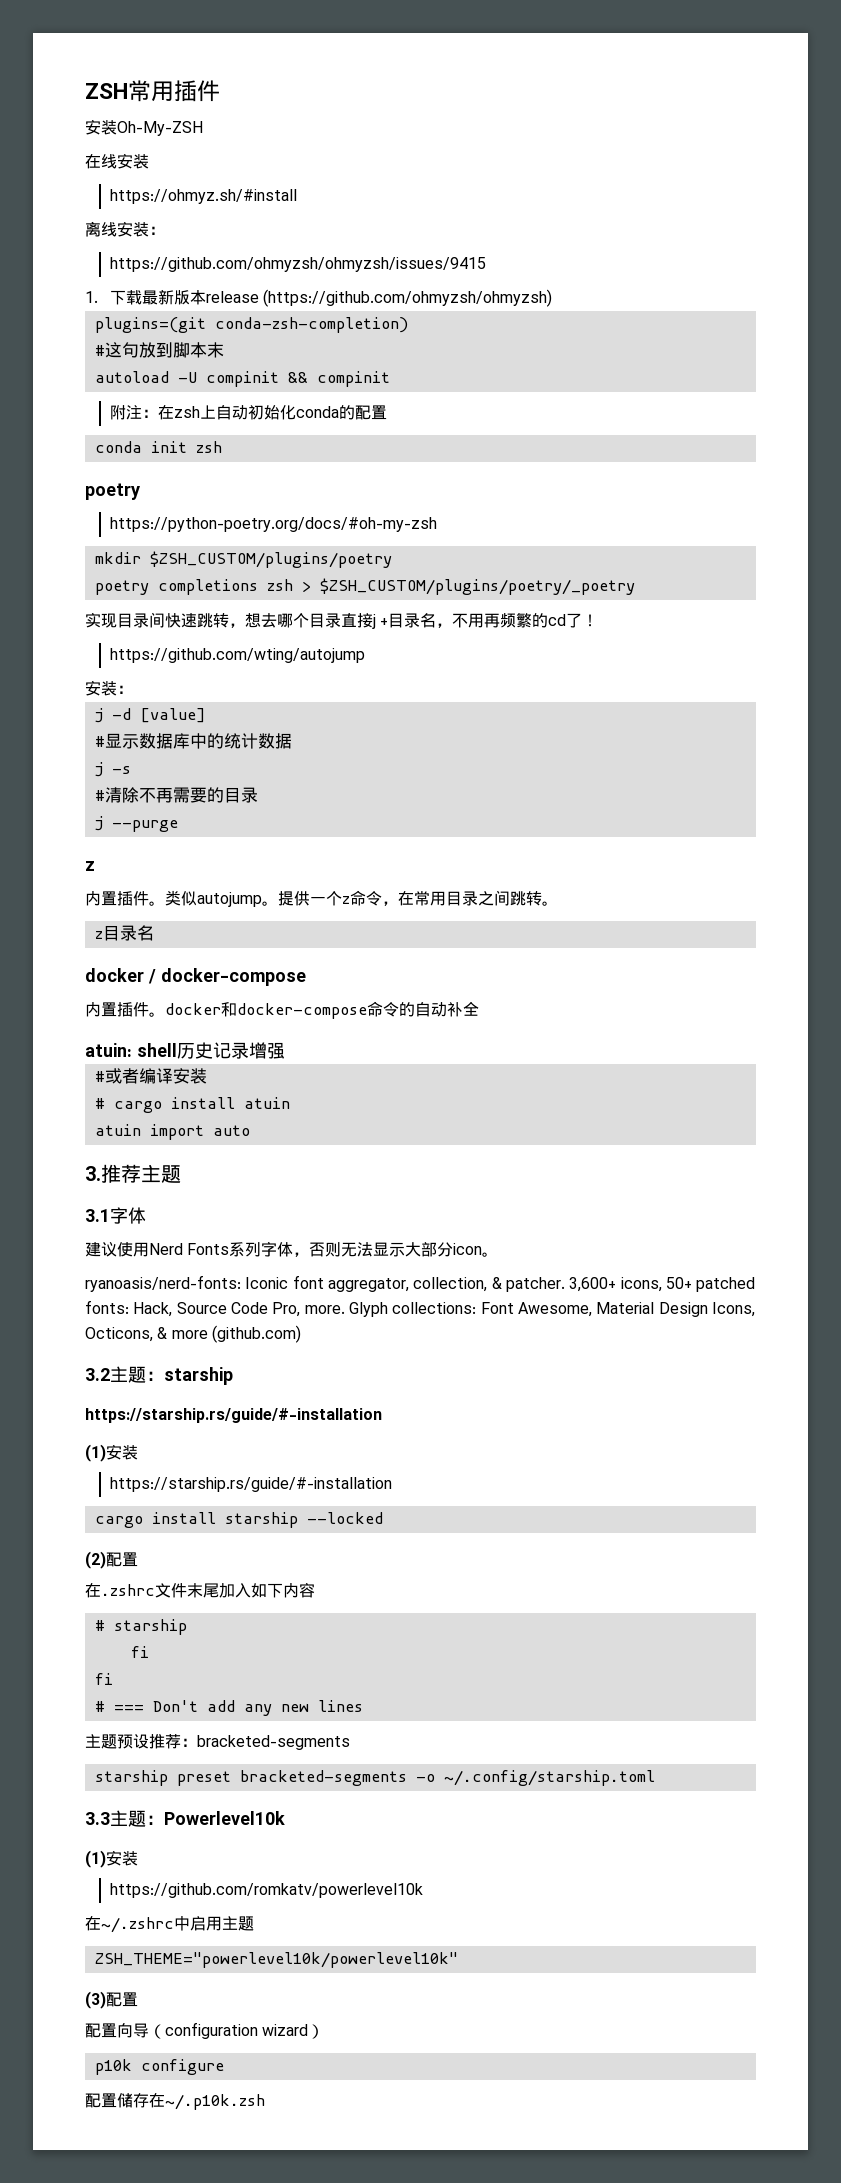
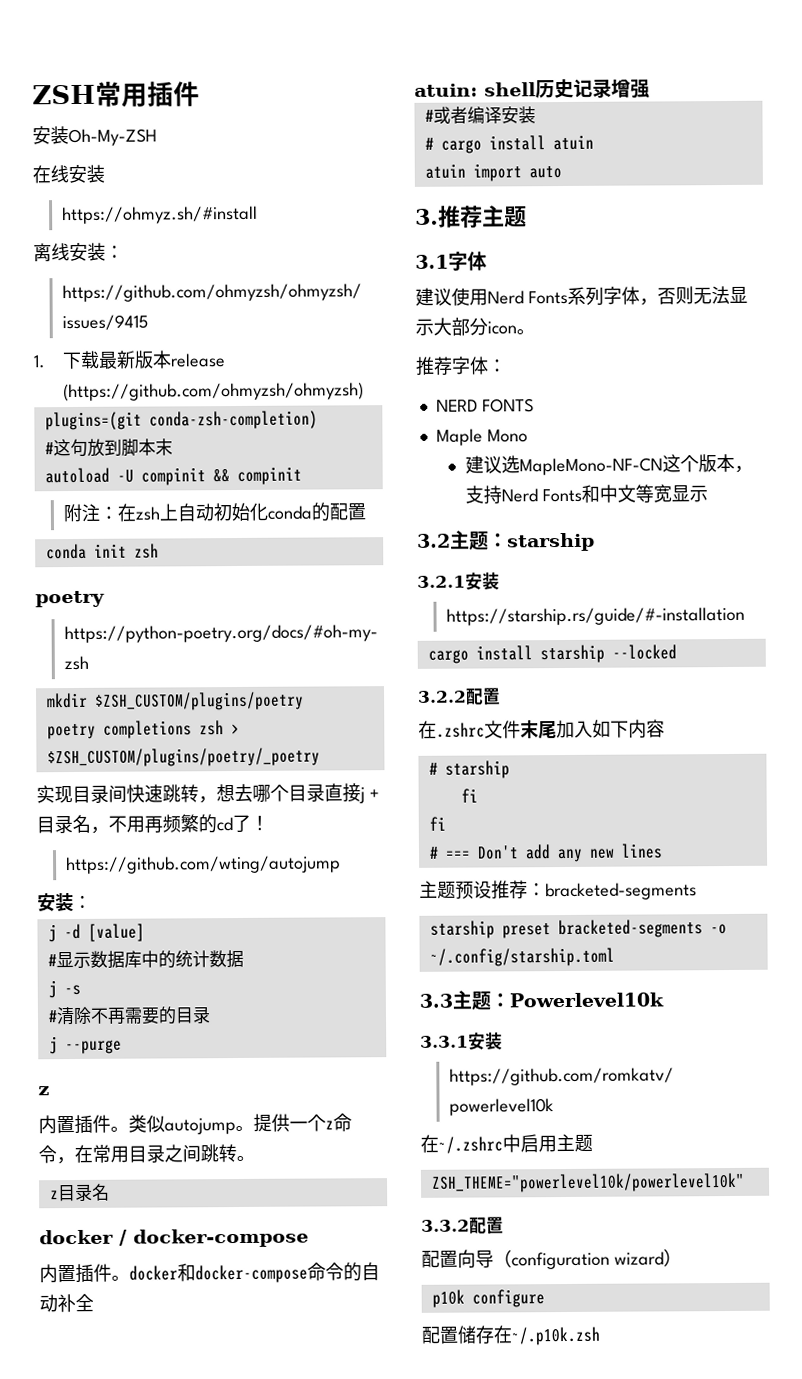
[85,1275,756,1292] [85,1300,755,1317] [85,1325,301,1343] ryanoasis/nerd-fonts: Iconic font aggregator, collection, & patcher. 3,600+ icons, 50+ patched fonts: Hack, Source Code Pro, more. Glyph collections: Font Awesome, Material Design Icons, Octicons, & more (github.com) -> [415,356,507,376] [435,398,534,413] [435,428,528,446] [464,453,753,476] [464,484,708,505] 推荐字体： // NERD FONTS // Maple Mono // 建议选MapleMono-NF-CN这个版本，支持Nerd Fonts和中文等宽显示
[85,1408,382,1423] [85,1444,106,1462] https://starship.rs/guide/#-installation // (1) -> [417,575,466,588] 3.2.1
[85,1551,106,1569] (2) -> [418,690,467,703] 3.2.2
[85,1850,106,1868] (1) -> [420,1035,469,1048] 3.3.1
[85,1991,106,2009] (3) -> [421,1219,470,1232] 3.3.2

